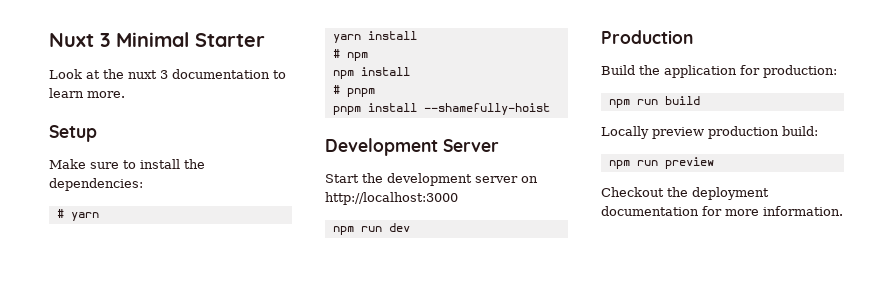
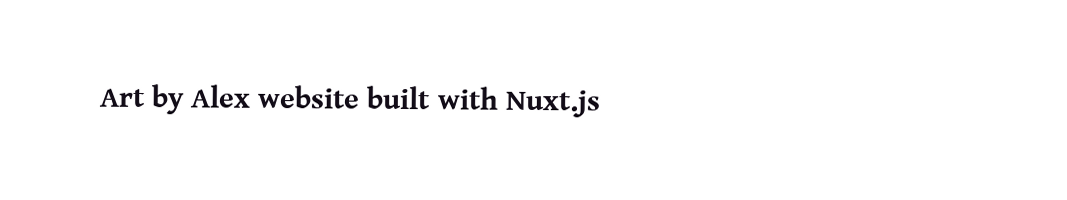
[49,32,265,47] [49,69,286,79] [49,88,125,98] [49,125,97,142] [49,159,205,169] [49,178,143,191] [56,209,99,221] [332,31,417,43] [332,49,368,61] [332,67,410,79] [332,85,375,97] [332,103,550,115] [325,138,499,156] [325,173,538,186] [325,192,458,205] [332,223,410,235] [601,30,693,44] [601,65,837,78] [608,96,700,108] [601,126,818,139] [608,157,714,169] [601,187,769,200] [601,206,843,216] Nuxt 3 Minimal Starter // Look at the nuxt 3 documentation to learn more. // Setup // Make sure to install the dependencies: // # yarn // yarn install // # npm // npm install // # pnpm // pnpm install --shamefully-hoist // Development Server // Start the development server on http://localhost:3000 // npm run dev // Production // Build the application for production: // npm run build // Locally preview production build: // npm run preview // Checkout the deployment documentation for more information. -> [99,84,601,118] Art by Alex website built with Nuxt.js

